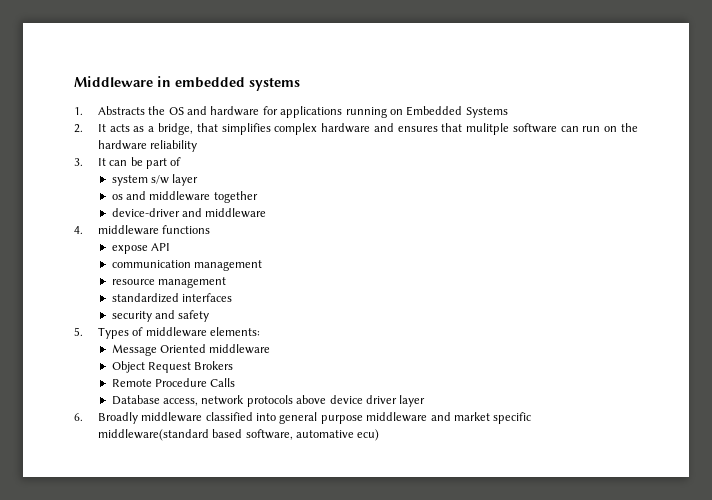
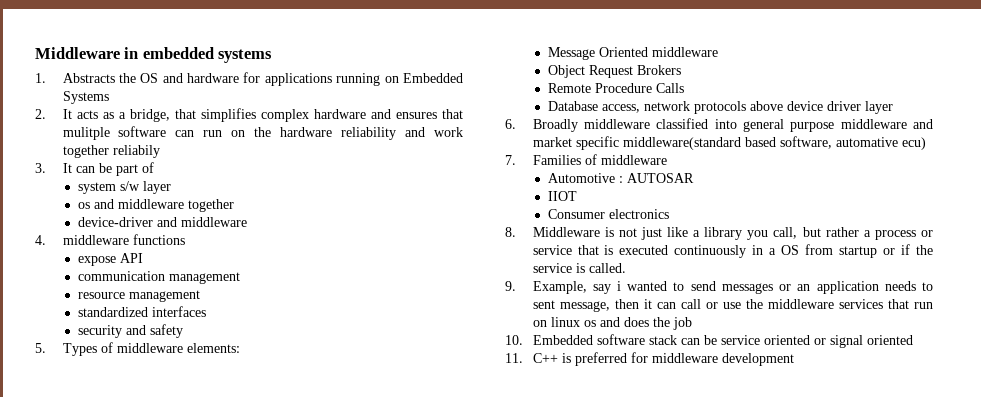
(198, 146) none -> [405,127,463,137] [62,145,160,158] and work together reliabily
(380, 435) none -> [505,154,667,165] [547,173,694,183] [547,191,577,201] [547,209,669,219] [505,227,933,240] [532,244,933,258] [532,263,626,273] [505,281,933,294] [532,299,933,312] [532,317,692,330] [505,334,913,348] [505,352,794,366] // 7. Families of middleware // Automotive : AUTOSAR // IIOT // Consumer electronics // 8. Middleware is not just like a library you call, but rather a process or service that is executed continuously in a OS from startup or if the service is called. // 9. Example, say i wanted to send messages or an application needs to sent message, then it can call or use the middleware services that run on linux os and does the job // 10. Embedded software stack can be service oriented or signal oriented // 11. C++ is preferred for middleware development

